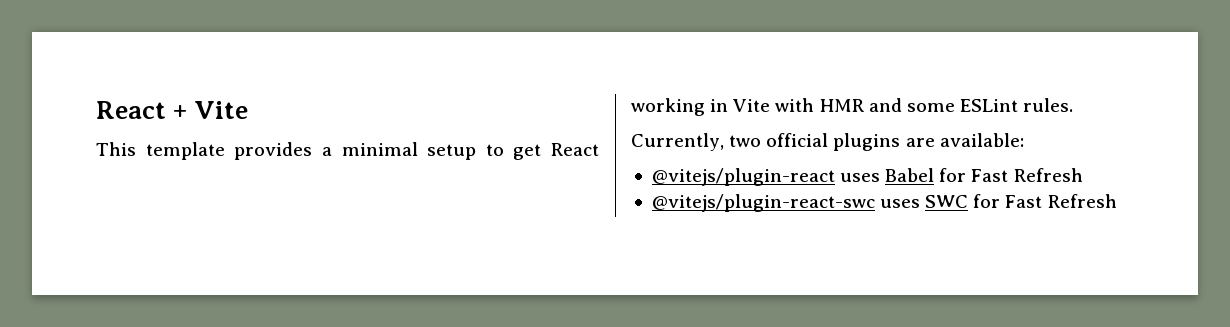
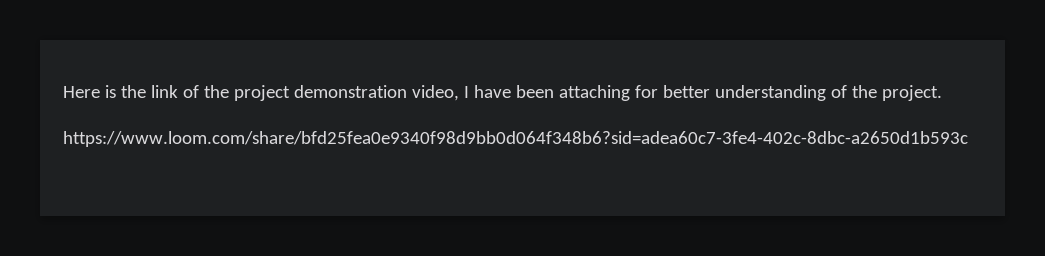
[96,101,249,119] [96,142,599,160] [631,98,1074,116] [631,133,1024,151] [651,168,1083,186] [651,194,1117,212] React + Vite // This template provides a minimal setup to get React working in Vite with HMR and some ESLint rules. // Currently, two official plugins are available: // @vitejs/plugin-react uses Babel for Fast Refresh // @vitejs/plugin-react-swc uses SWC for Fast Refresh -> [63,85,942,101] [63,131,968,147] Here is the link of the project demonstration video, I have been attaching for better understanding of the project. // https://www.loom.com/share/bfd25fea0e9340f98d9bb0d064f348b6?sid=adea60c7-3fe4-402c-8dbc-a2650d1b593c

